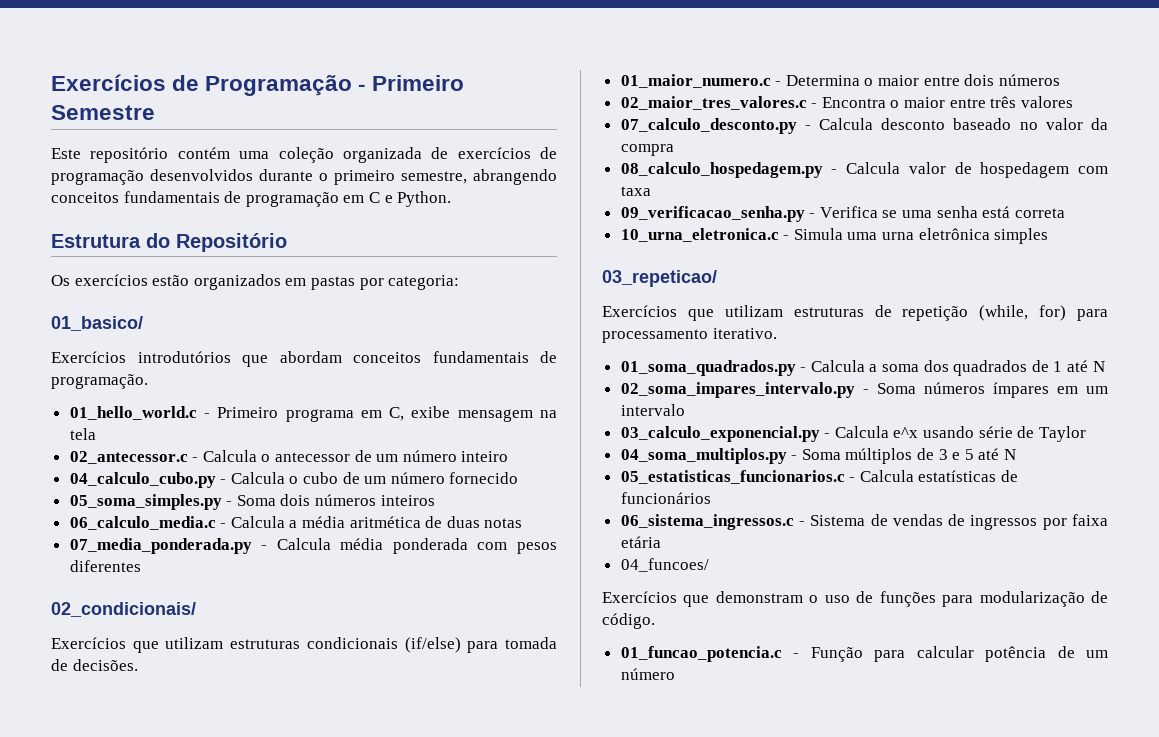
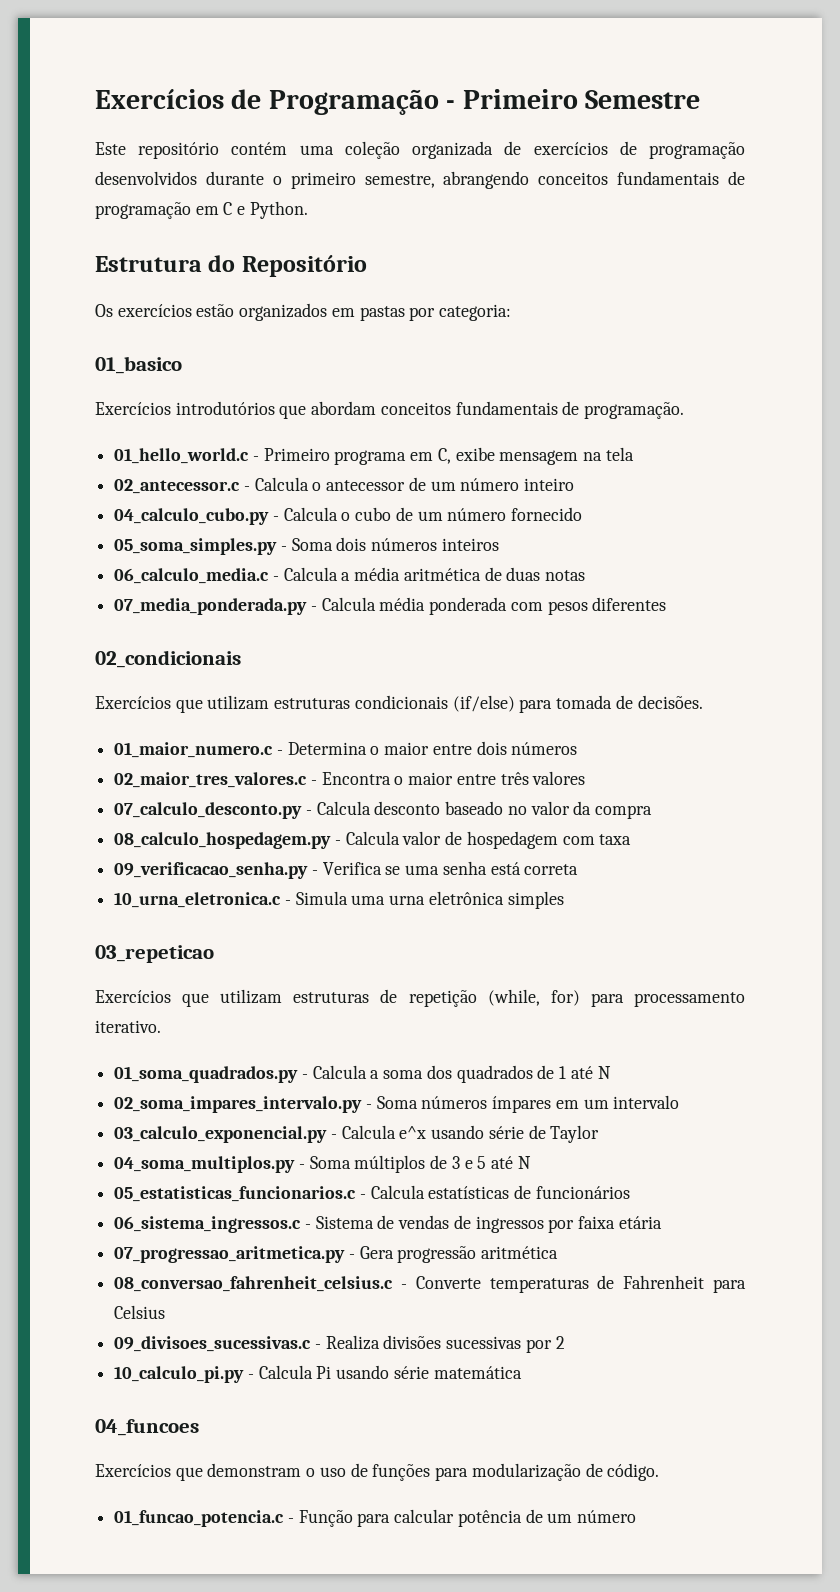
[51,316,143,331] 01_basico/ -> [95,356,182,374] 01_basico
[51,602,196,617] 02_condicionais/ -> [95,650,241,668] 02_condicionais
[602,270,717,287] 03_repeticao/ -> [95,945,214,963] 03_repeticao
[620,558,709,572] 04_funcoes/ -> [114,1246,559,1263] [114,1275,746,1293] [114,1305,166,1319] [114,1335,565,1353] [114,1365,522,1383] [95,1419,199,1436] 07_progressao_aritmetica.py - Gera progressão aritmética // 08_conversao_fahrenheit_celsius.c - Converte temperaturas de Fahrenheit para Celsius // 09_divisoes_sucessivas.c - Realiza divisões sucessivas por 2 // 10_calculo_pi.py - Calcula Pi usando série matemática // 04_funcoes

